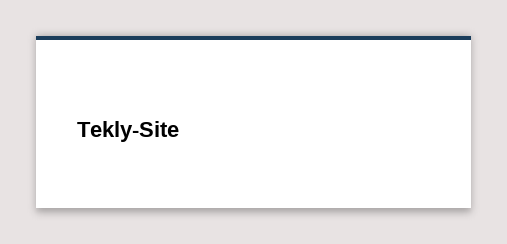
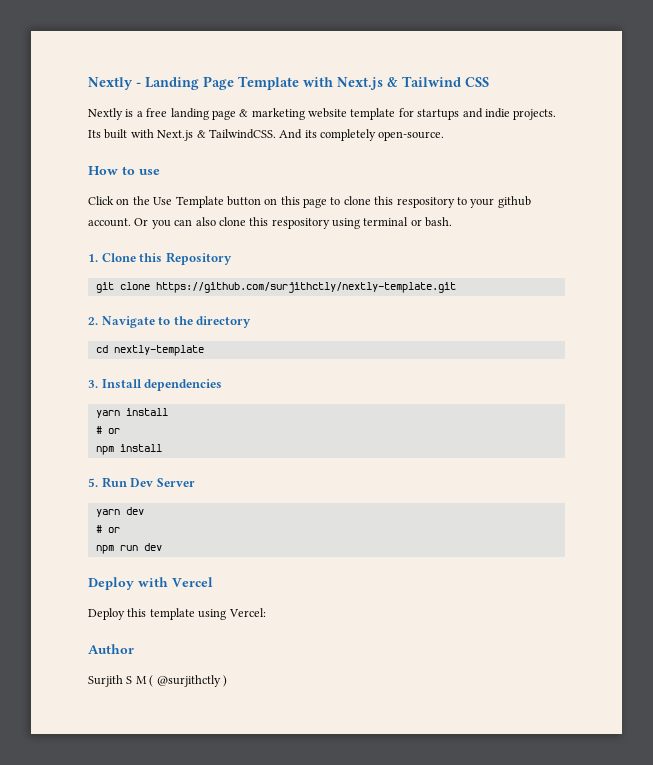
[77,121,179,142] Tekly-Site -> [88,76,489,90] [88,108,557,120] [88,129,445,141] [88,166,160,175] [88,196,531,208] [88,217,453,229] [88,252,232,265] [95,282,456,293] [88,316,252,328] [95,345,204,356] [88,379,223,391] [95,408,168,418] [95,426,120,434] [95,444,162,455] [88,477,195,488] [95,507,144,517] [95,525,120,533] [95,543,162,554] [88,577,213,590] [88,608,266,620] [88,644,134,654] [88,675,227,687] Nextly - Landing Page Template with Next.js & Tailwind CSS // Nextly is a free landing page & marketing website template for startups and indie projects. Its built with Next.js & TailwindCSS. And its completely open-source. // How to use // Click on the Use Template button on this page to clone this respository to your github account. Or you can also clone this respository using terminal or bash. // 1. Clone this Repository // git clone https://github.com/surjithctly/nextly-template.git // 2. Navigate to the directory // cd nextly-template // 3. Install dependencies // yarn install // # or // npm install // 5. Run Dev Server // yarn dev // # or // npm run dev // Deploy with Vercel // Deploy this template using Vercel: // Author // Surjith S M ( @surjithctly )

